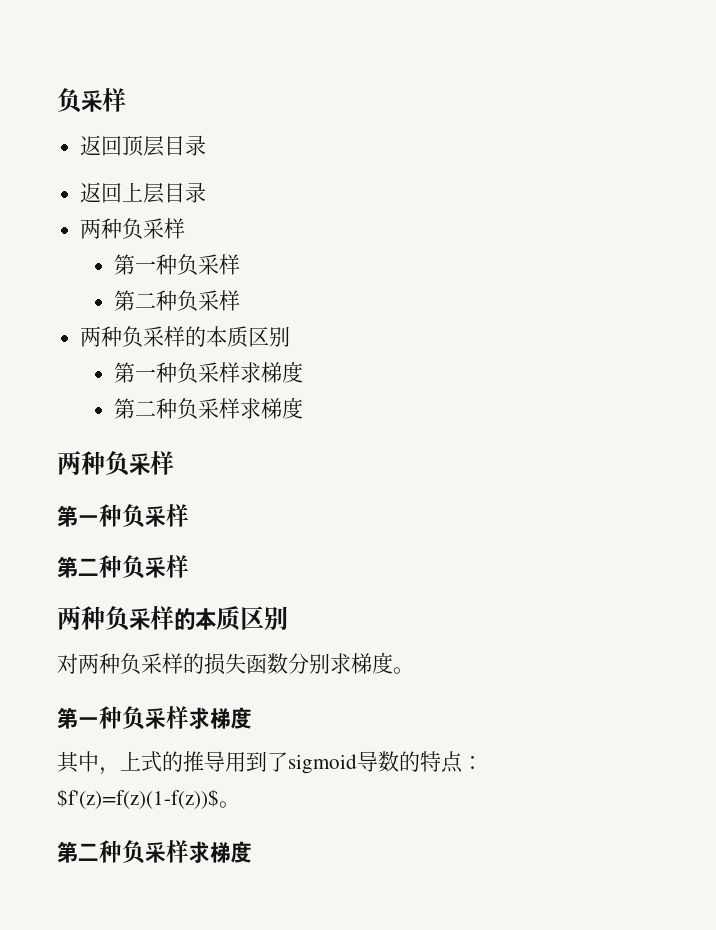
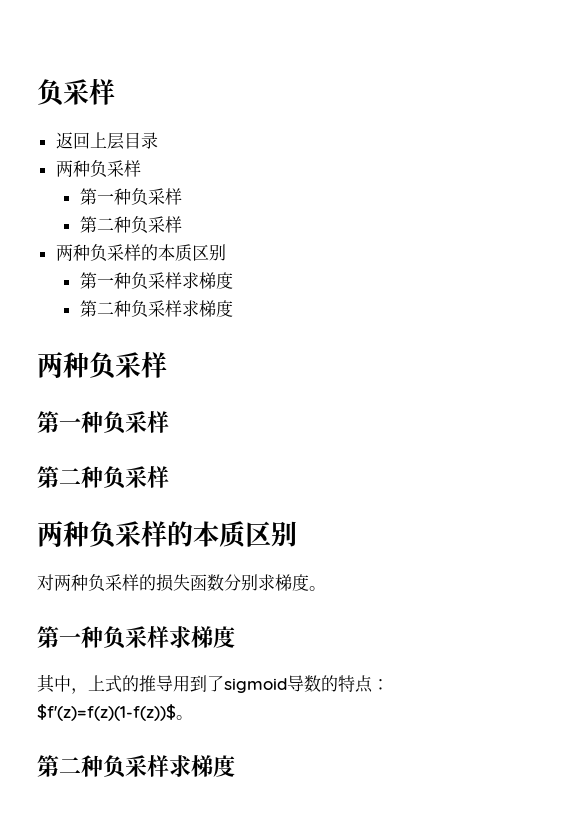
[57,88,126,113] [80,135,207,157] 负采样 // 返回顶层目录 -> [37,78,115,106] 负采样

